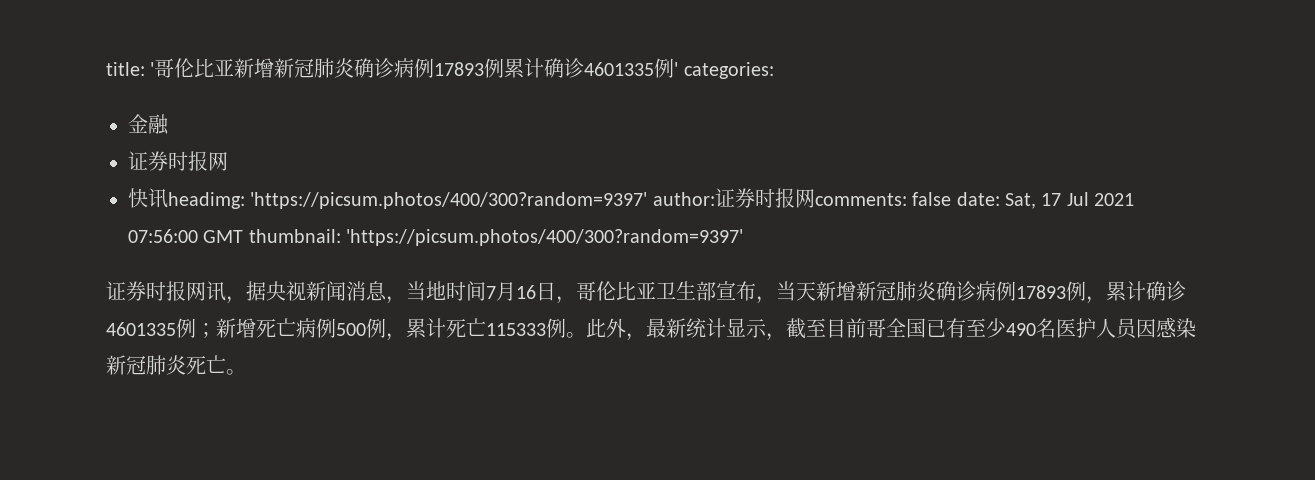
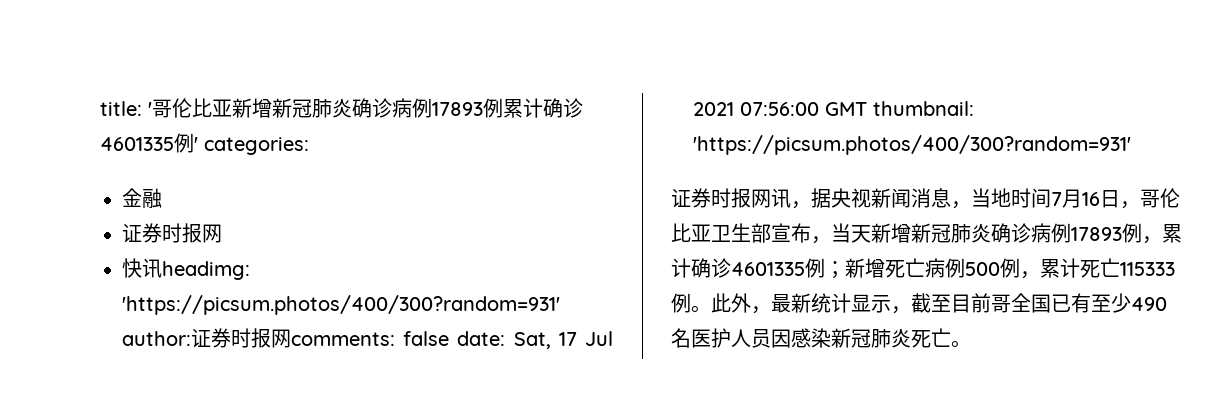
[250,192,648,209] 'https://picsum.photos/400/300?random=9397' -> [122,295,560,315] 'https://picsum.photos/400/300?random=931'
[346,229,744,246] 'https://picsum.photos/400/300?random=9397' -> [693,135,1131,155] 'https://picsum.photos/400/300?random=931'

